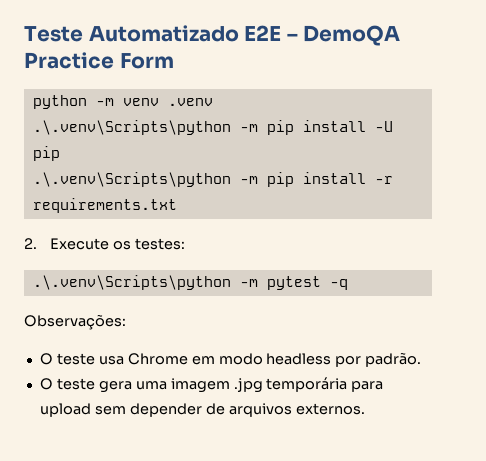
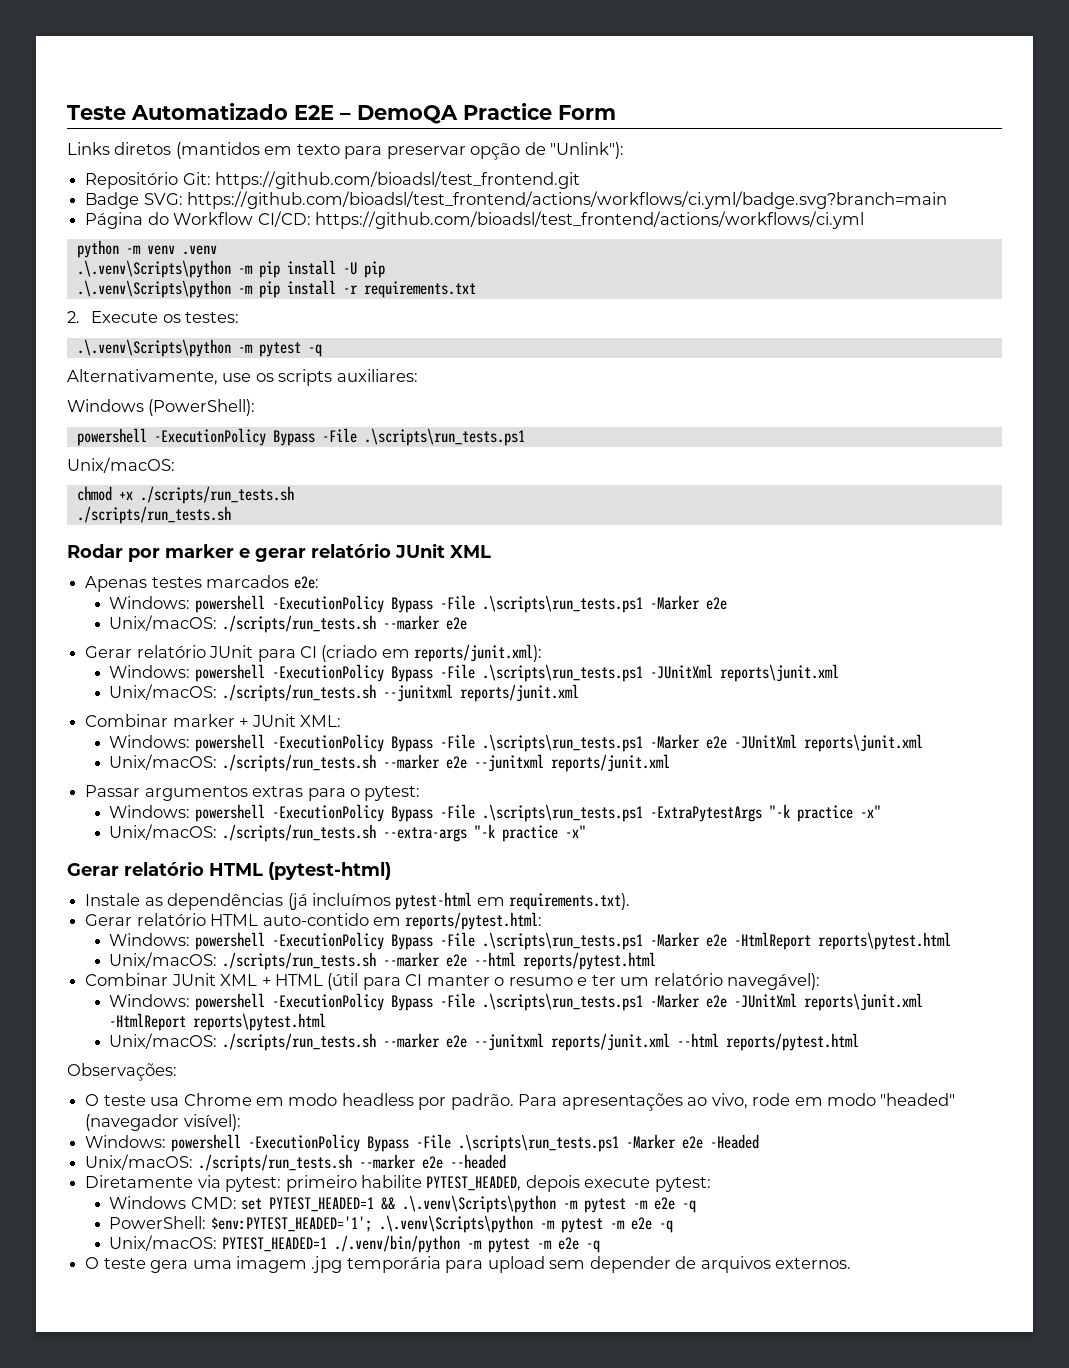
(174, 61) none -> [67,142,625,160] [85,171,581,189] [85,191,948,209] [85,211,864,229] // Links diretos (mantidos em texto para preservar opção de "Unlink"): // Repositório Git: https://github.com/bioadsl/test_frontend.git // Badge SVG: https://github.com/bioadsl/test_frontend/actions/workflows/ci.yml/badge.svg?branch=main // Página do Workflow CI/CD: https://github.com/bioadsl/test_frontend/actions/workflows/ci.yml
(348, 284) none -> [67,369,418,386] [67,399,256,416] [76,428,525,446] [67,457,175,473] [76,486,294,504] [76,506,231,524] [67,543,491,562] [85,575,319,592] [109,595,727,613] [109,615,467,633] [85,644,543,662] [109,664,839,682] [109,684,579,702] [85,714,341,727] [109,734,923,752] [109,754,670,772] [85,785,421,801] [109,804,881,822] [109,824,586,842] [67,861,391,880] [85,892,631,910] [85,912,543,930] [109,932,951,950] [109,952,656,970] [85,973,820,990] [109,993,923,1011] [109,1013,327,1031] [109,1033,859,1051] // Alternativamente, use os scripts auxiliares: // Windows (PowerShell): // powershell -ExecutionPolicy Bypass -File .\scripts\run_tests.ps1 // Unix/macOS: // chmod +x ./scripts/run_tests.sh // ./scripts/run_tests.sh // Rodar por marker e gerar relatório JUnit XML // Apenas testes marcados e2e: // Windows: powershell -ExecutionPolicy Bypass -File .\scripts\run_tests.ps1 -Marker e2e // Unix/macOS: ./scripts/run_tests.sh --marker e2e // Gerar relatório JUnit para CI (criado em reports/junit.xml): // Windows: powershell -ExecutionPolicy Bypass -File .\scripts\run_tests.ps1 -JUnitXml reports\junit.xml // Unix/macOS: ./scripts/run_tests.sh --junitxml reports/junit.xml // Combinar marker + JUnit XML: // Windows: powershell -ExecutionPolicy Bypass -File .\scripts\run_tests.ps1 -Marker e2e -JUnitXml reports\junit.xml // Unix/macOS: ./scripts/run_tests.sh --marker e2e --junitxml reports/junit.xml // Passar argumentos extras para o pytest: // Windows: powershell -ExecutionPolicy Bypass -File .\scripts\run_tests.ps1 -ExtraPytestArgs "-k practice -x" // Unix/macOS: ./scripts/run_tests.sh --extra-args "-k practice -x" // Gerar relatório HTML (pytest-html) // Instale as dependências (já incluímos pytest-html em requirements.txt). // Gerar relatório HTML auto-contido em reports/pytest.html: // Windows: powershell -ExecutionPolicy Bypass -File .\scripts\run_tests.ps1 -Marker e2e -HtmlReport reports\pytest.html // Unix/macOS: ./scripts/run_tests.sh --marker e2e --html reports/pytest.html // Combinar JUnit XML + HTML (útil para CI manter o resumo e ter um relatório navegável): // Windows: powershell -ExecutionPolicy Bypass -File .\scripts\run_tests.ps1 -Marker e2e -JUnitXml reports\junit.xml -HtmlReport reports\pytest.html // Unix/macOS: ./scripts/run_tests.sh --marker e2e --junitxml reports/junit.xml --html reports/pytest.html
(422, 359) none -> [518,1093,956,1111] [85,1114,241,1131] [85,1134,759,1152] [85,1154,506,1172] [85,1175,711,1192] [109,1195,697,1213] [109,1215,673,1233] [109,1235,600,1253] Para apresentações ao vivo, rode em modo "headed" (navegador visível): // Windows: powershell -ExecutionPolicy Bypass -File .\scripts\run_tests.ps1 -Marker e2e -Headed // Unix/macOS: ./scripts/run_tests.sh --marker e2e --headed // Diretamente via pytest: primeiro habilite PYTEST_HEADED, depois execute pytest: // Windows CMD: set PYTEST_HEADED=1 && .\.venv\Scripts\python -m pytest -m e2e -q // PowerShell: $env:PYTEST_HEADED='1'; .\.venv\Scripts\python -m pytest -m e2e -q // Unix/macOS: PYTEST_HEADED=1 ./.venv/bin/python -m pytest -m e2e -q

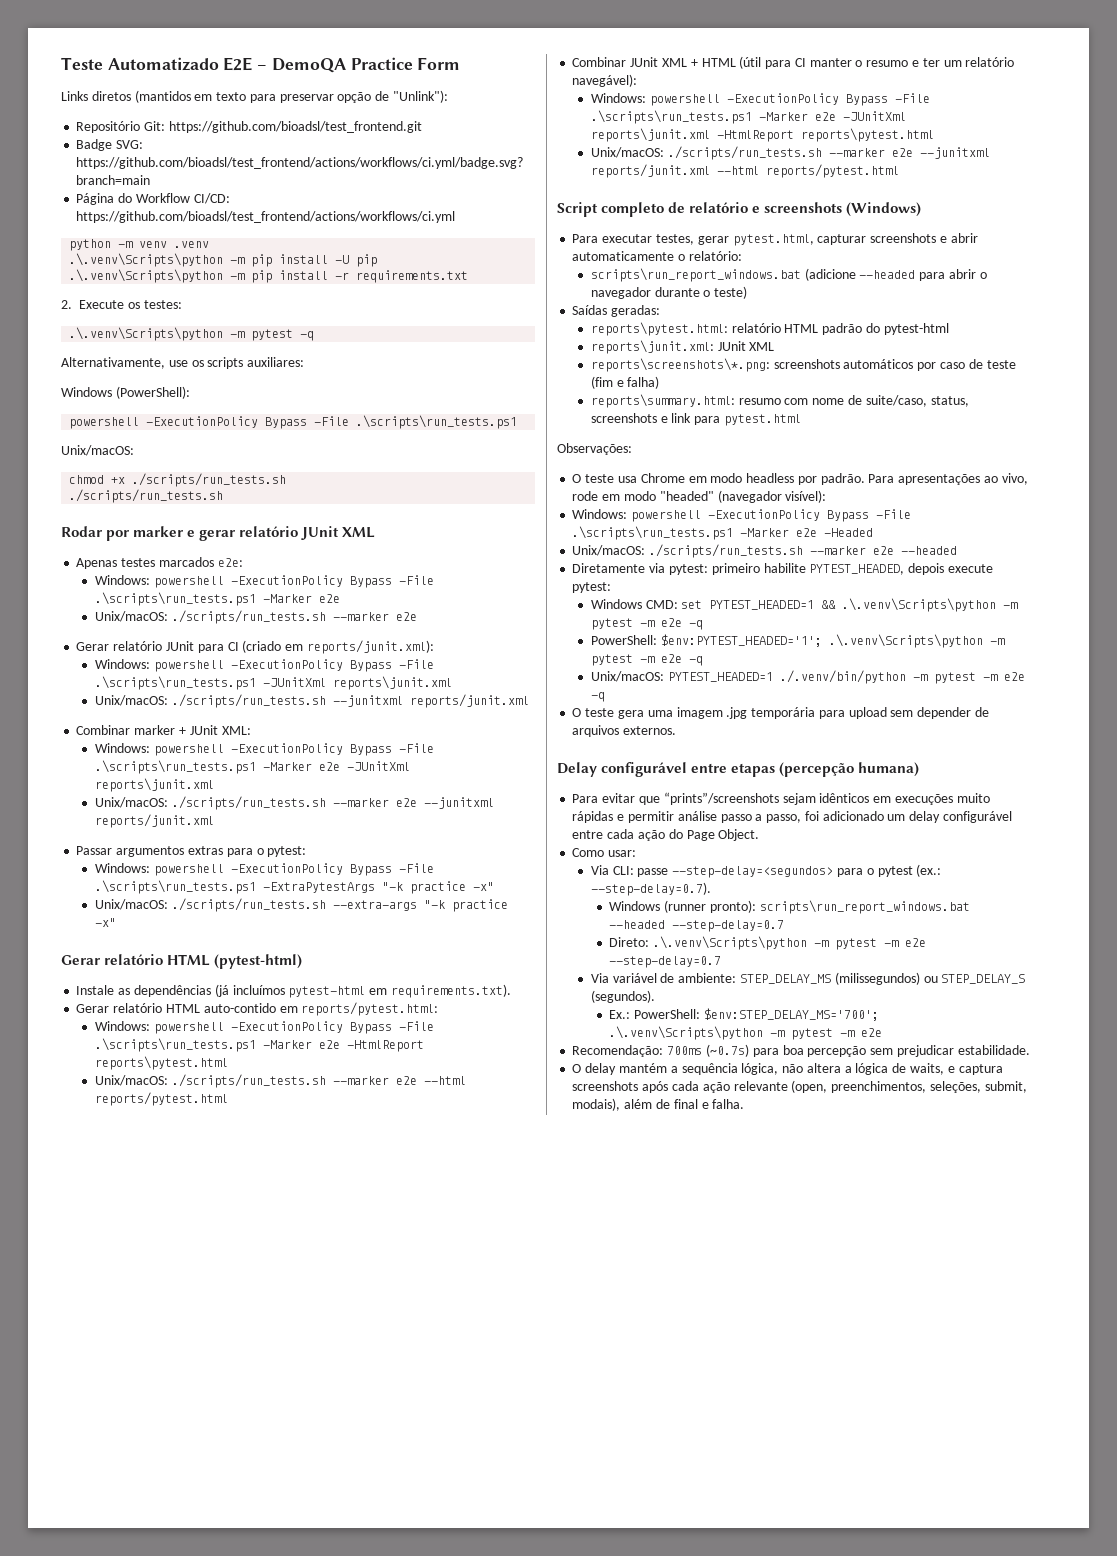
(859, 1042) none -> [557,202,922,217] [572,233,978,246] [572,251,742,261] [590,268,987,282] [590,286,748,299] [572,305,661,317] [590,322,949,336] [590,340,775,354] [590,358,1016,372] [590,376,660,389] [590,394,969,408] [590,413,801,426] // Script completo de relatório e screenshots (Windows) // Para executar testes, gerar pytest.html, capturar screenshots e abrir automaticamente o relatório: // scripts\run_report_windows.bat (adicione --headed para abrir o navegador durante o teste) // Saídas geradas: // reports\pytest.html: relatório HTML padrão do pytest-html // reports\junit.xml: JUnit XML // reports\screenshots\*.png: screenshots automáticos por caso de teste (fim e falha) // reports\summary.html: resumo com nome de suite/caso, status, screenshots e link para pytest.html
(852, 1263) none -> [557,762,920,777] [572,792,990,805] [572,811,1012,823] [572,829,760,841] [572,848,637,857] [590,864,942,878] [590,882,711,896] [609,900,970,914] [609,920,785,932] [609,936,927,950] [609,956,722,968] [590,972,1026,985] [590,990,655,1003] [609,1008,879,1021] [609,1026,883,1040] [572,1044,1030,1057] [572,1063,1003,1075] [572,1080,1027,1093] [572,1098,745,1111] // Delay configurável entre etapas (percepção humana) // Para evitar que “prints”/screenshots sejam idênticos em execuções muito rápidas e permitir análise passo a passo, foi adicionado um delay configurável entre cada ação do Page Object. // Como usar: // Via CLI: passe --step-delay=<segundos> para o pytest (ex.: --step-delay=0.7). // Windows (runner pronto): scripts\run_report_windows.bat --headed --step-delay=0.7 // Direto: .\.venv\Scripts\python -m pytest -m e2e --step-delay=0.7 // Via variável de ambiente: STEP_DELAY_MS (milissegundos) ou STEP_DELAY_S (segundos). // Ex.: PowerShell: $env:STEP_DELAY_MS='700'; .\.venv\Scripts\python -m pytest -m e2e // Recomendação: 700ms (~0.7s) para boa percepção sem prejudicar estabilidade. // O delay mantém a sequência lógica, não altera a lógica de waits, e captura screenshots após cada ação relevante (open, preenchimentos, seleções, submit, modais), além de final e falha.

